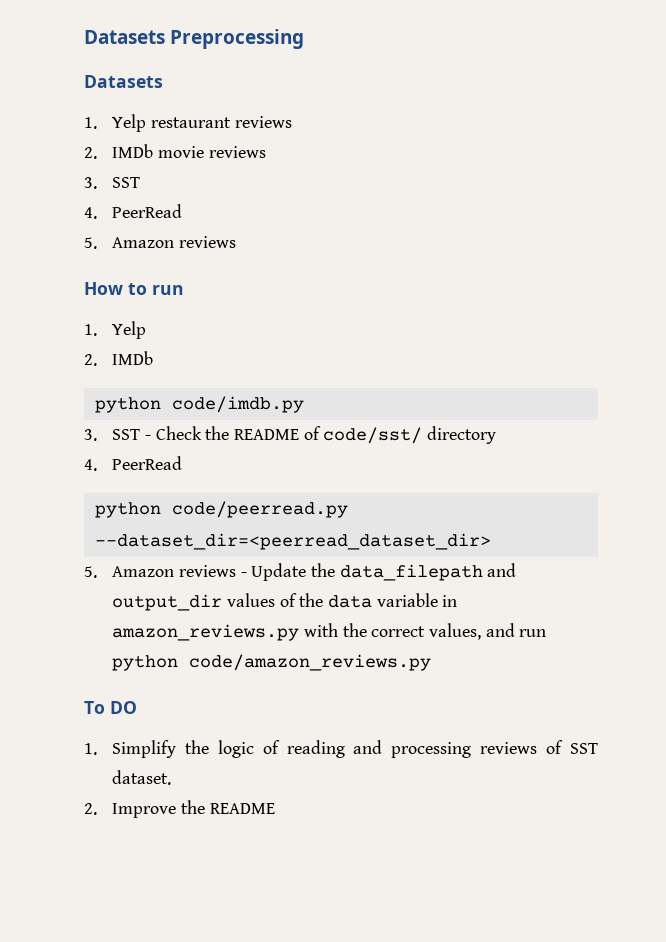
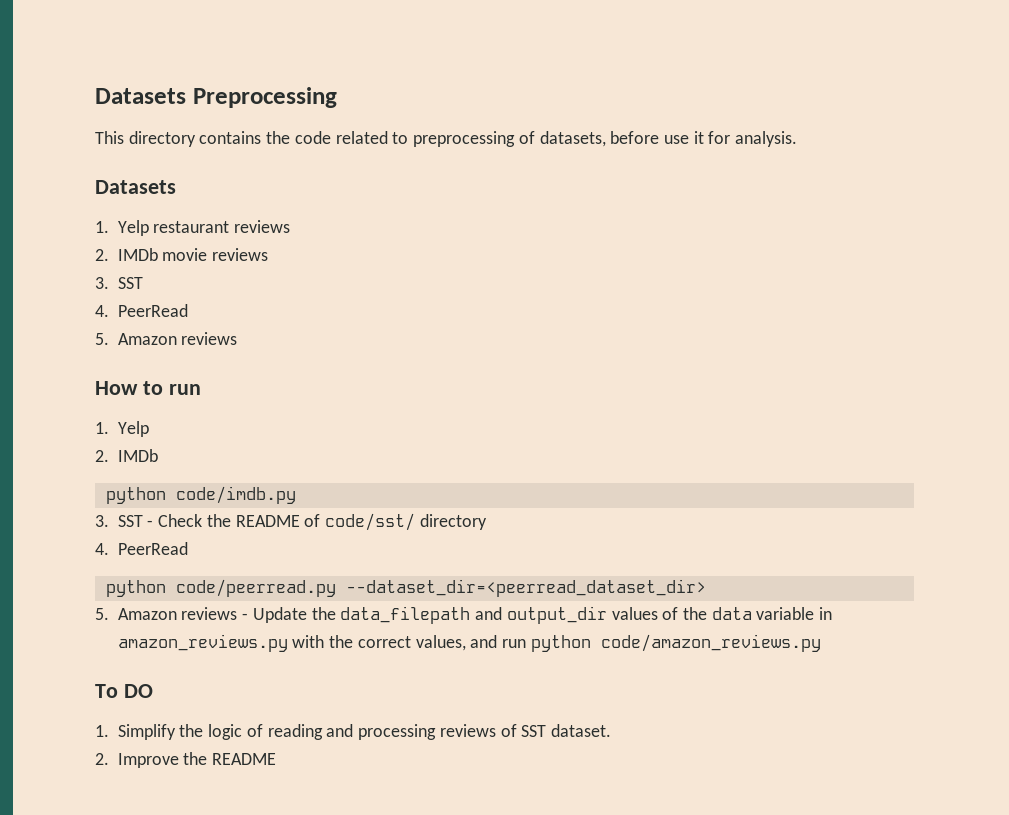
(305, 39) none -> [95,131,798,147] // This directory contains the code related to preprocessing of datasets, before use it for analysis.

